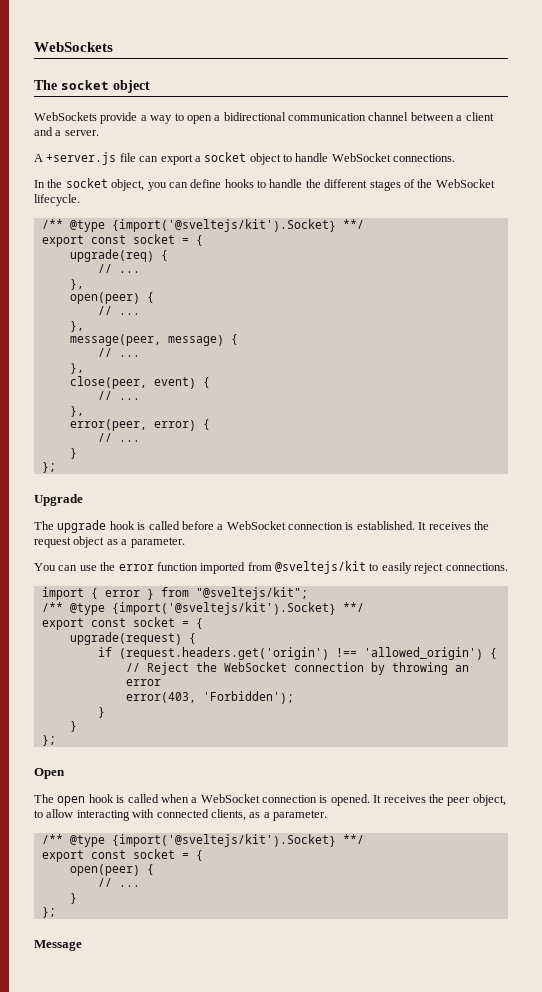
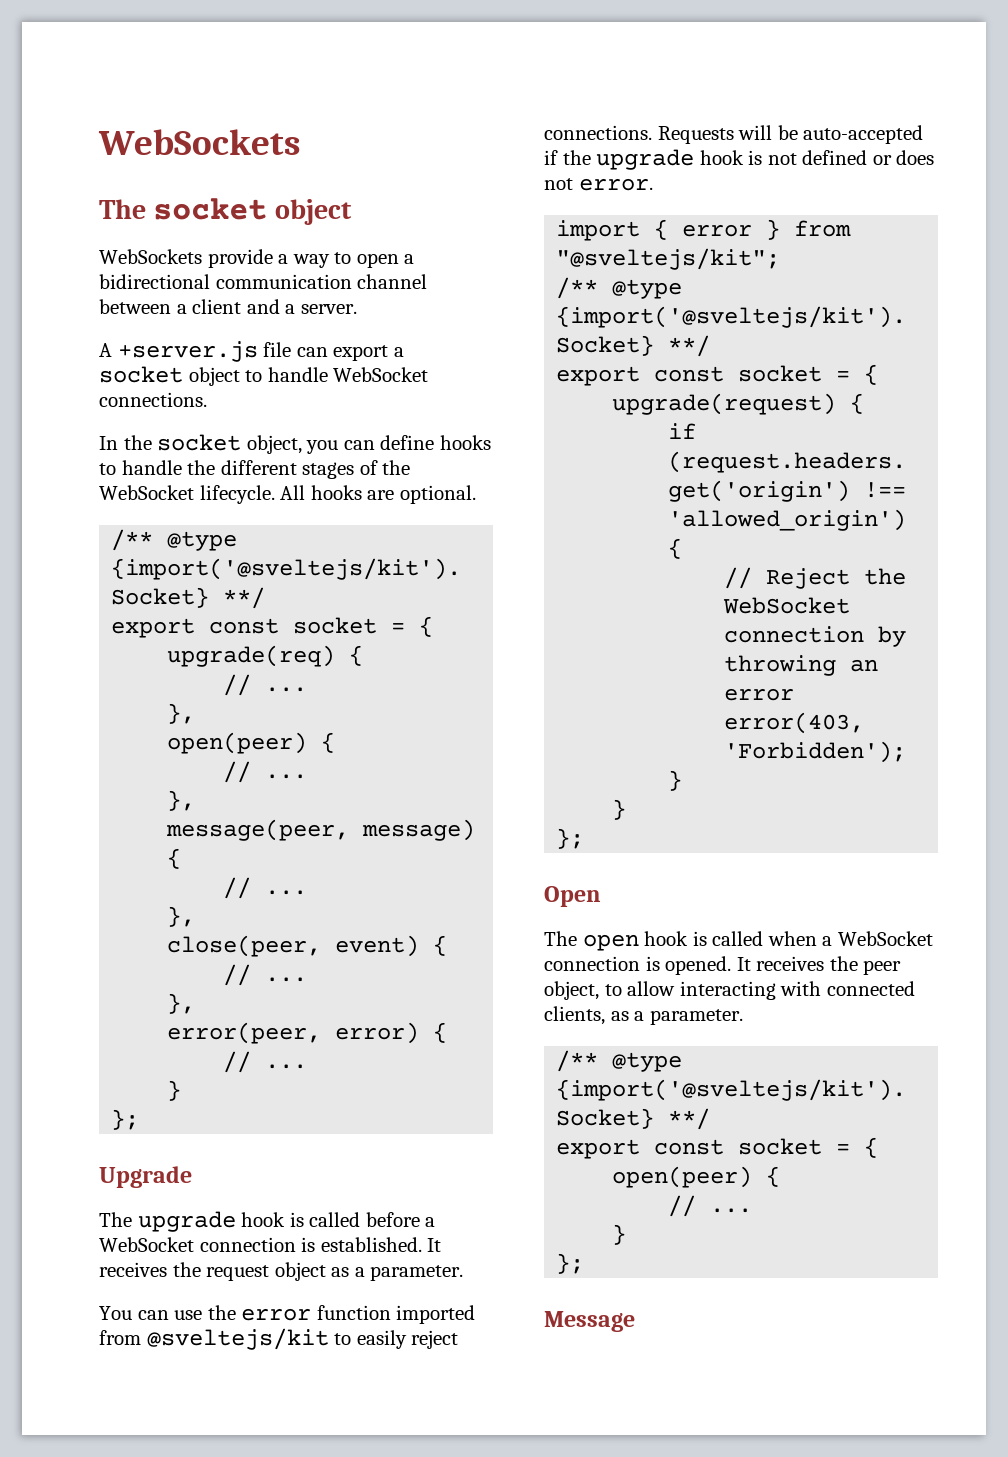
(80, 200) none -> [280,485,476,504] All hooks are optional.
(508, 567) none -> [657,125,924,144] [544,149,935,170] [544,178,653,191] Requests will be auto-accepted if the upgrade hook is not defined or does not error.

